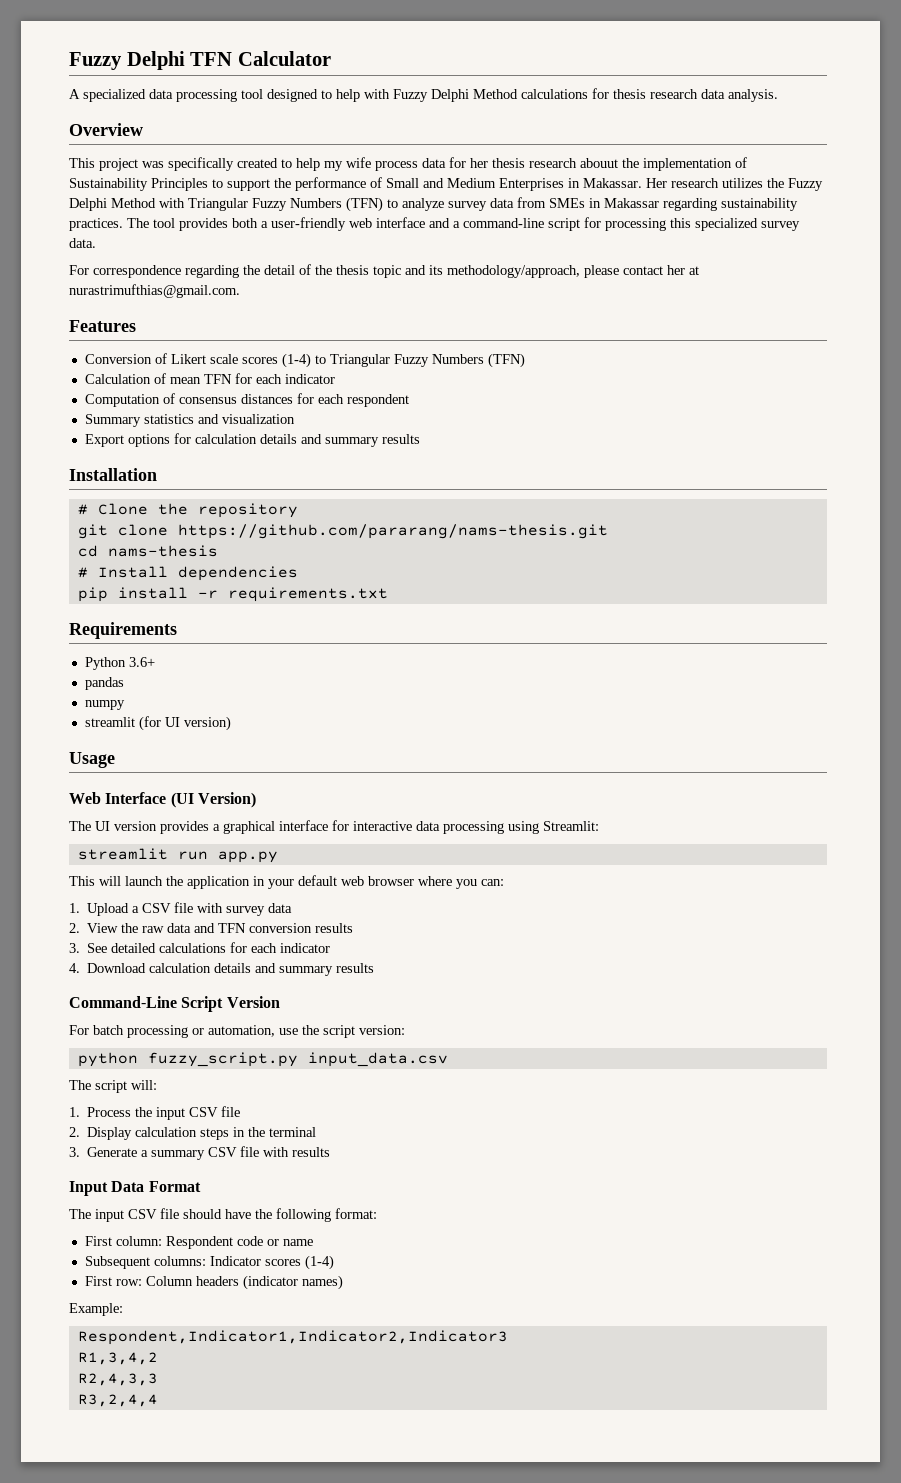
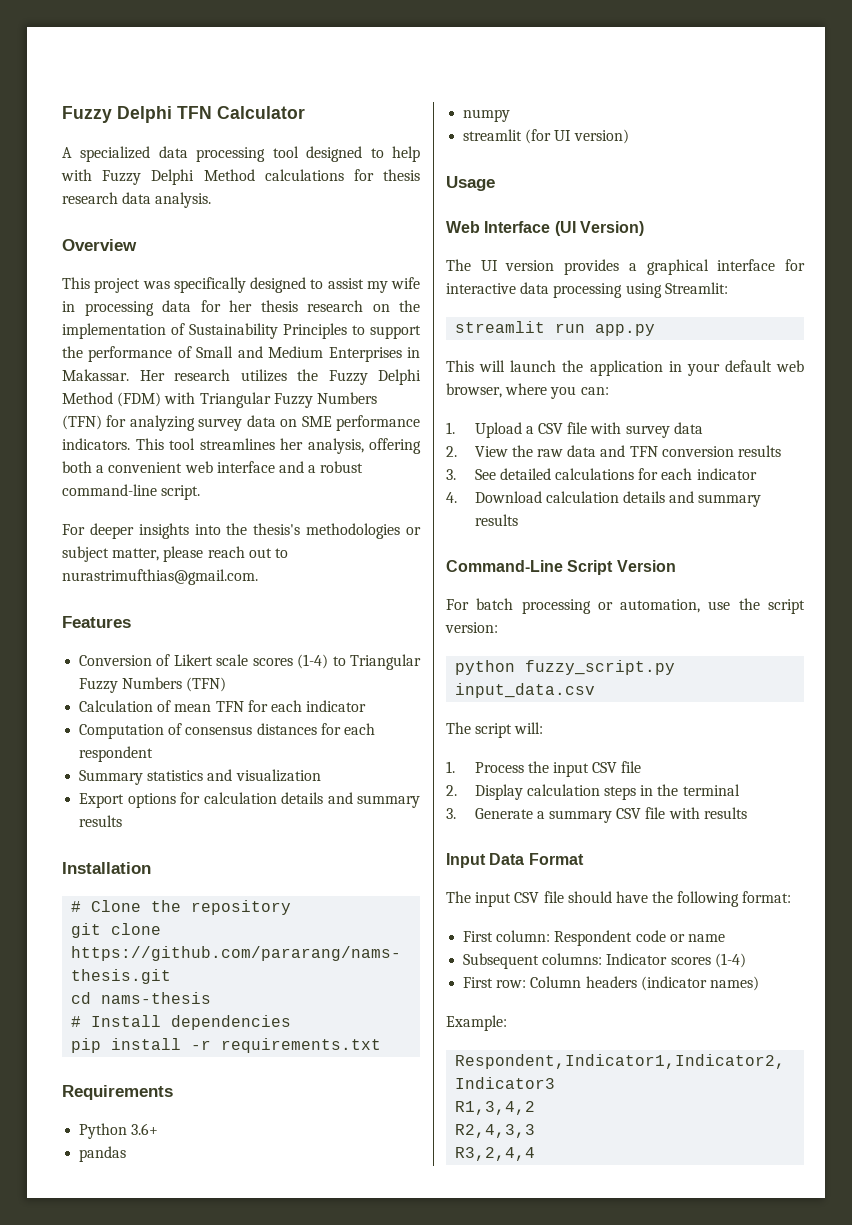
[237,157,418,171] created to help my wife process -> [250,277,420,293] [62,301,154,316] designed to assist my wife in processing
[580,158,618,168] abouut -> [372,304,390,312] on
(156, 203) none -> [117,392,162,407] (FDM)
[387,197,798,211] [69,218,228,231] to analyze survey data from SMEs in Makassar regarding sustainability practices. The tool provides -> [106,415,420,431] [62,438,421,454] for analyzing survey data on SME performance indicators. This tool streamlines her analysis, offering
[271,217,346,231] user-friendly -> [108,462,183,473] convenient
[463,217,800,231] [69,238,96,248] [69,264,699,278] command-line script for processing this specialized survey data. // For correspondence regarding the detail of the thesis topic and its methodology/approach, please contact her at -> [320,461,364,473] [62,484,201,500] [62,523,421,539] [62,546,288,562] robust command-line script. // For deeper insights into the thesis's methodologies or subject matter, please reach out to
[368,876,414,886] browser -> [446,383,502,398] browser,

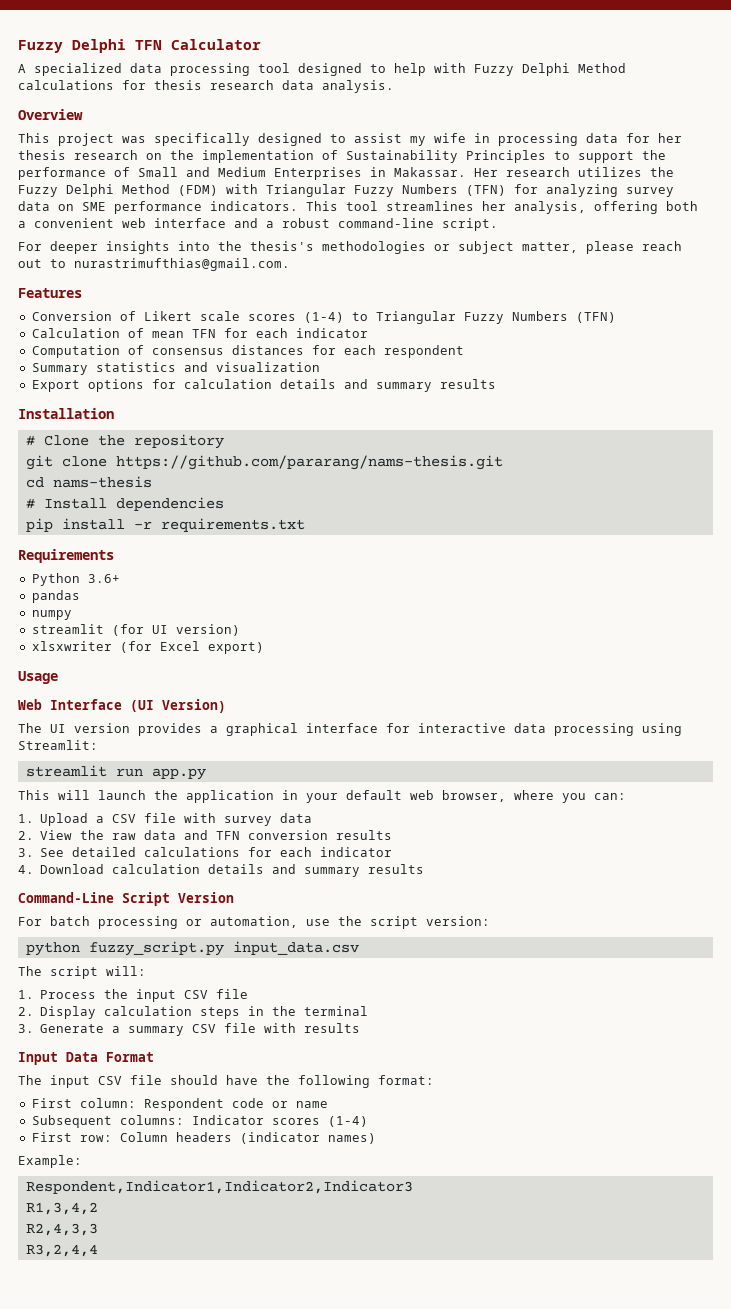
(629, 136) none -> [31,641,264,654] // xlsxwriter (for Excel export)

